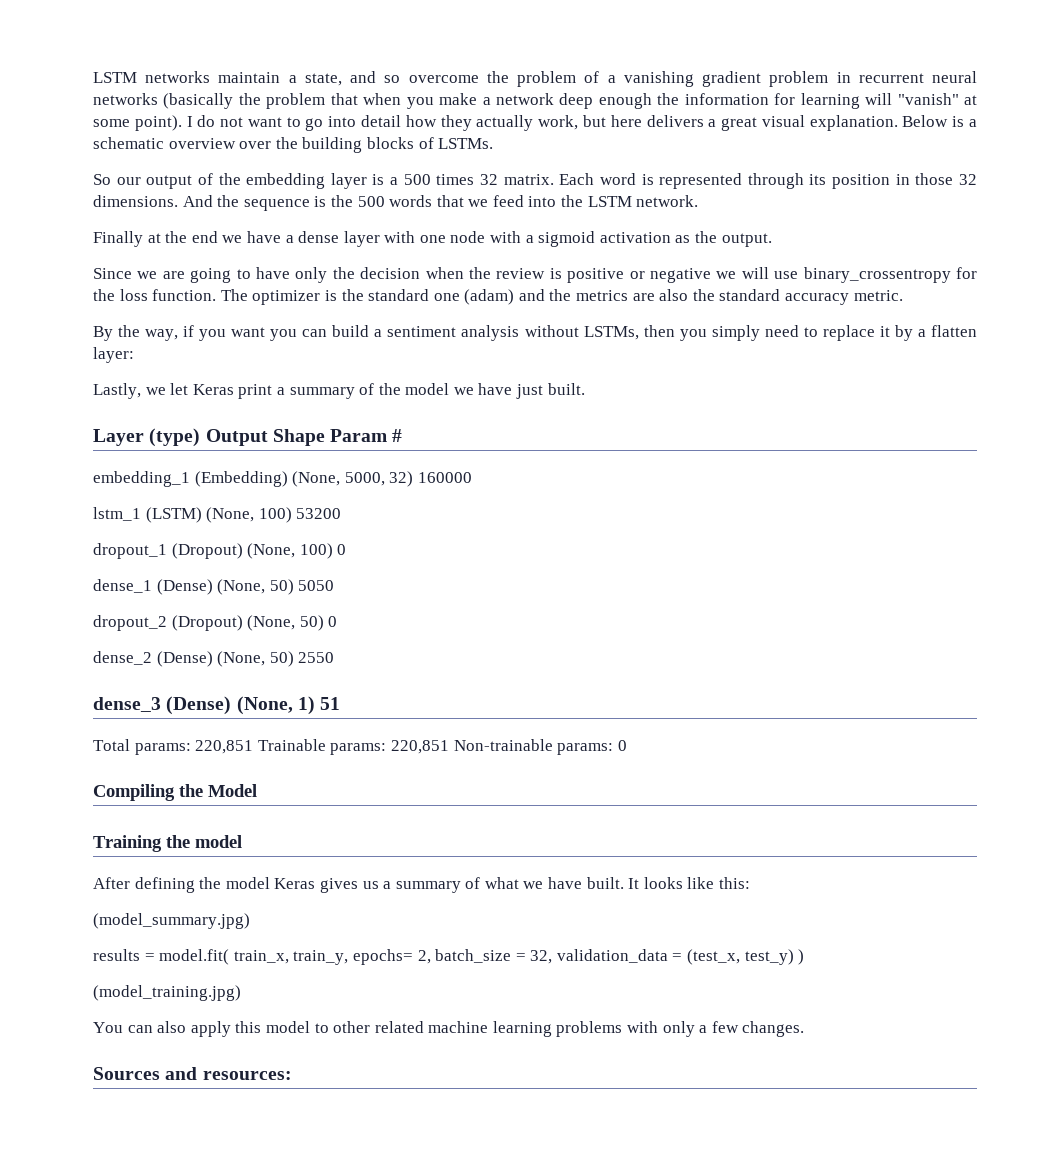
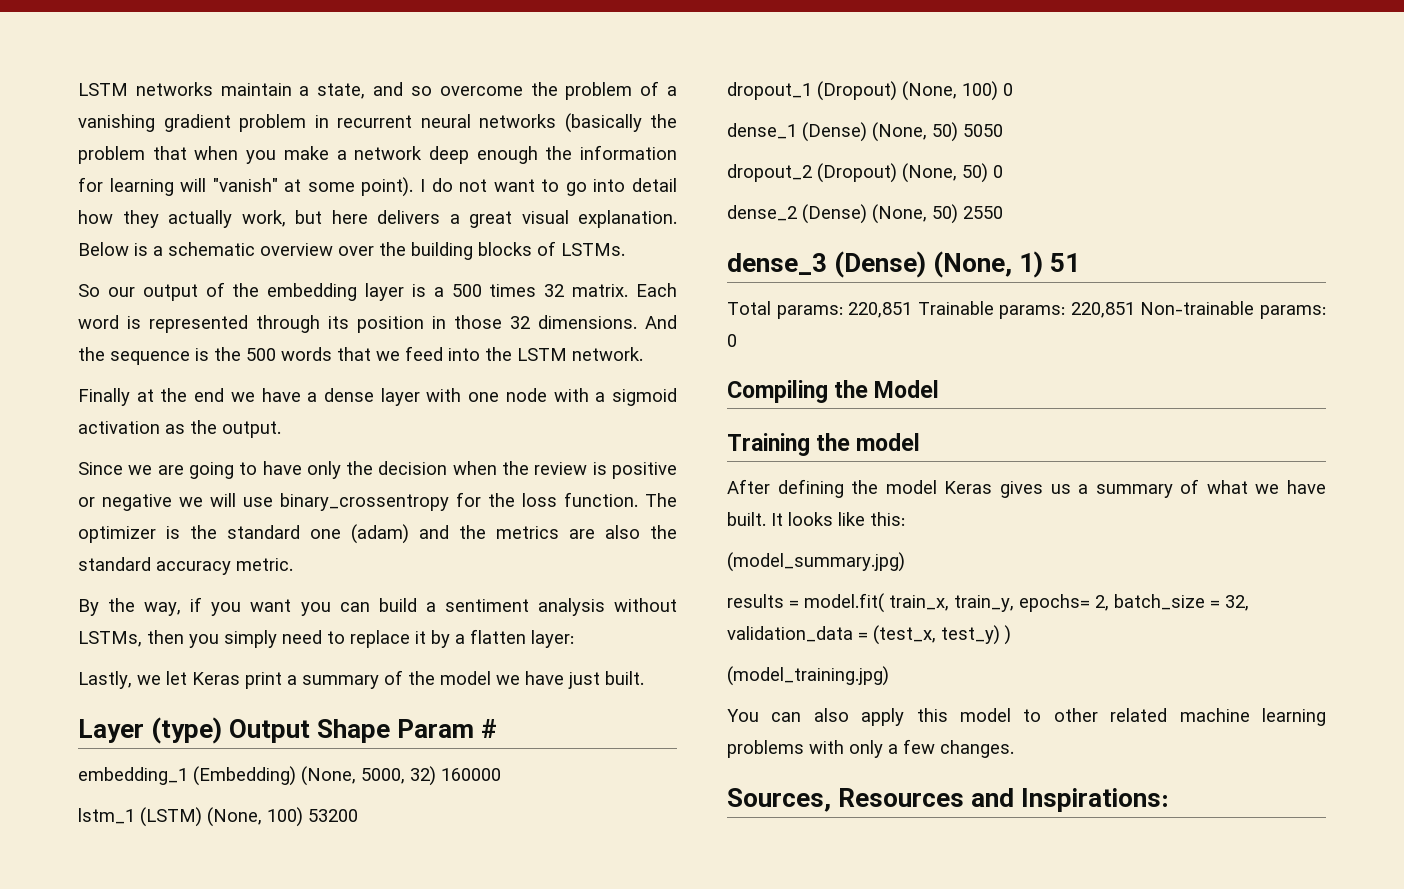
[93,1067,292,1080] Sources and resources: -> [727,788,1170,812] Sources, Resources and Inspirations:

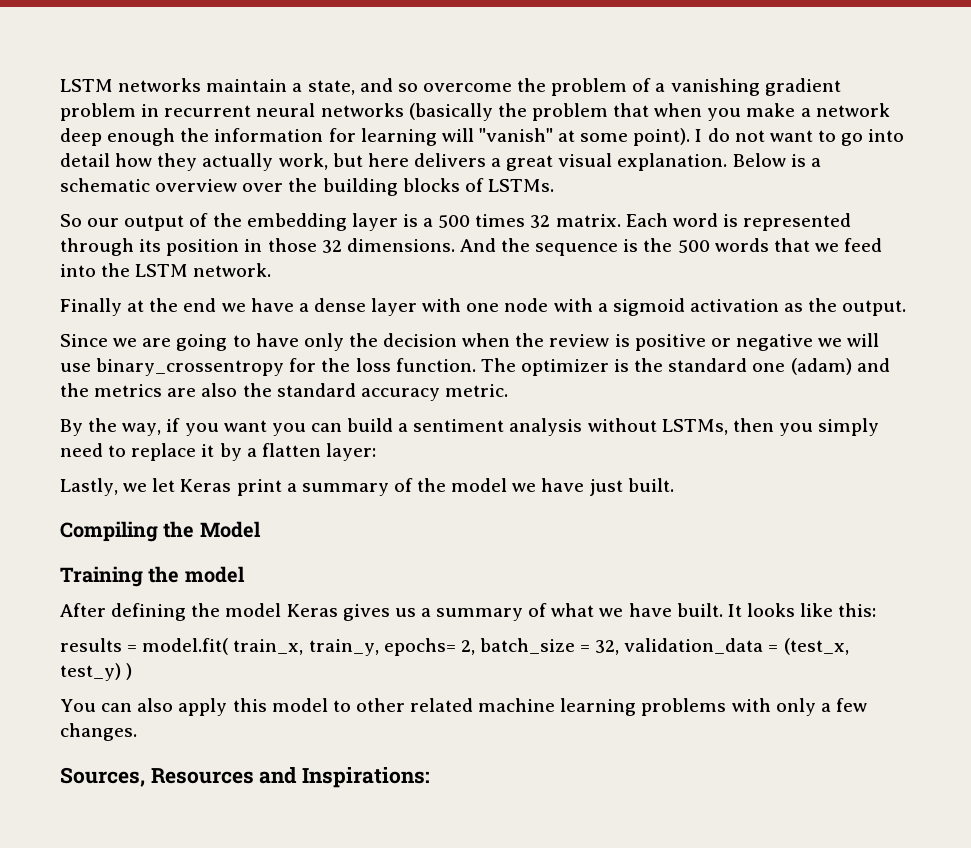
[78,717,498,744] [78,766,501,786] [78,807,358,827] [727,81,1013,101] [727,122,1003,142] [727,163,1003,183] [727,204,1003,224] [727,251,1081,278] [727,301,1326,319] [727,334,737,347] // Layer (type) Output Shape Param # // embedding_1 (Embedding) (None, 5000, 32) 160000 // lstm_1 (LSTM) (None, 100) 53200 // dropout_1 (Dropout) (None, 100) 0 // dense_1 (Dense) (None, 50) 5050 // dropout_2 (Dropout) (None, 50) 0 // dense_2 (Dense) (None, 50) 2550 // dense_3 (Dense) (None, 1) 51 // Total params: 220,851 Trainable params: 220,851 Non-trainable params: 0 -> (674, 485) none
[727,552,905,572] // (model_summary.jpg) -> (877, 610) none
[727,666,889,686] // (model_training.jpg) -> (133, 671) none

